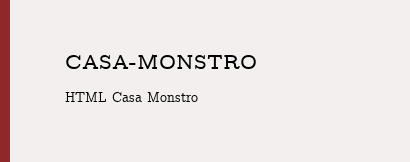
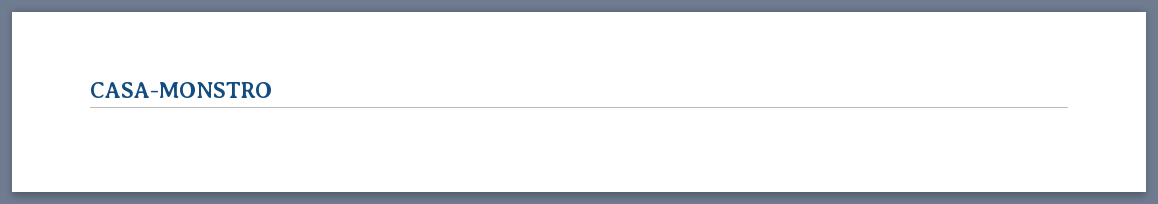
[65,92,198,102] // HTML Casa Monstro -> (272, 90) none

